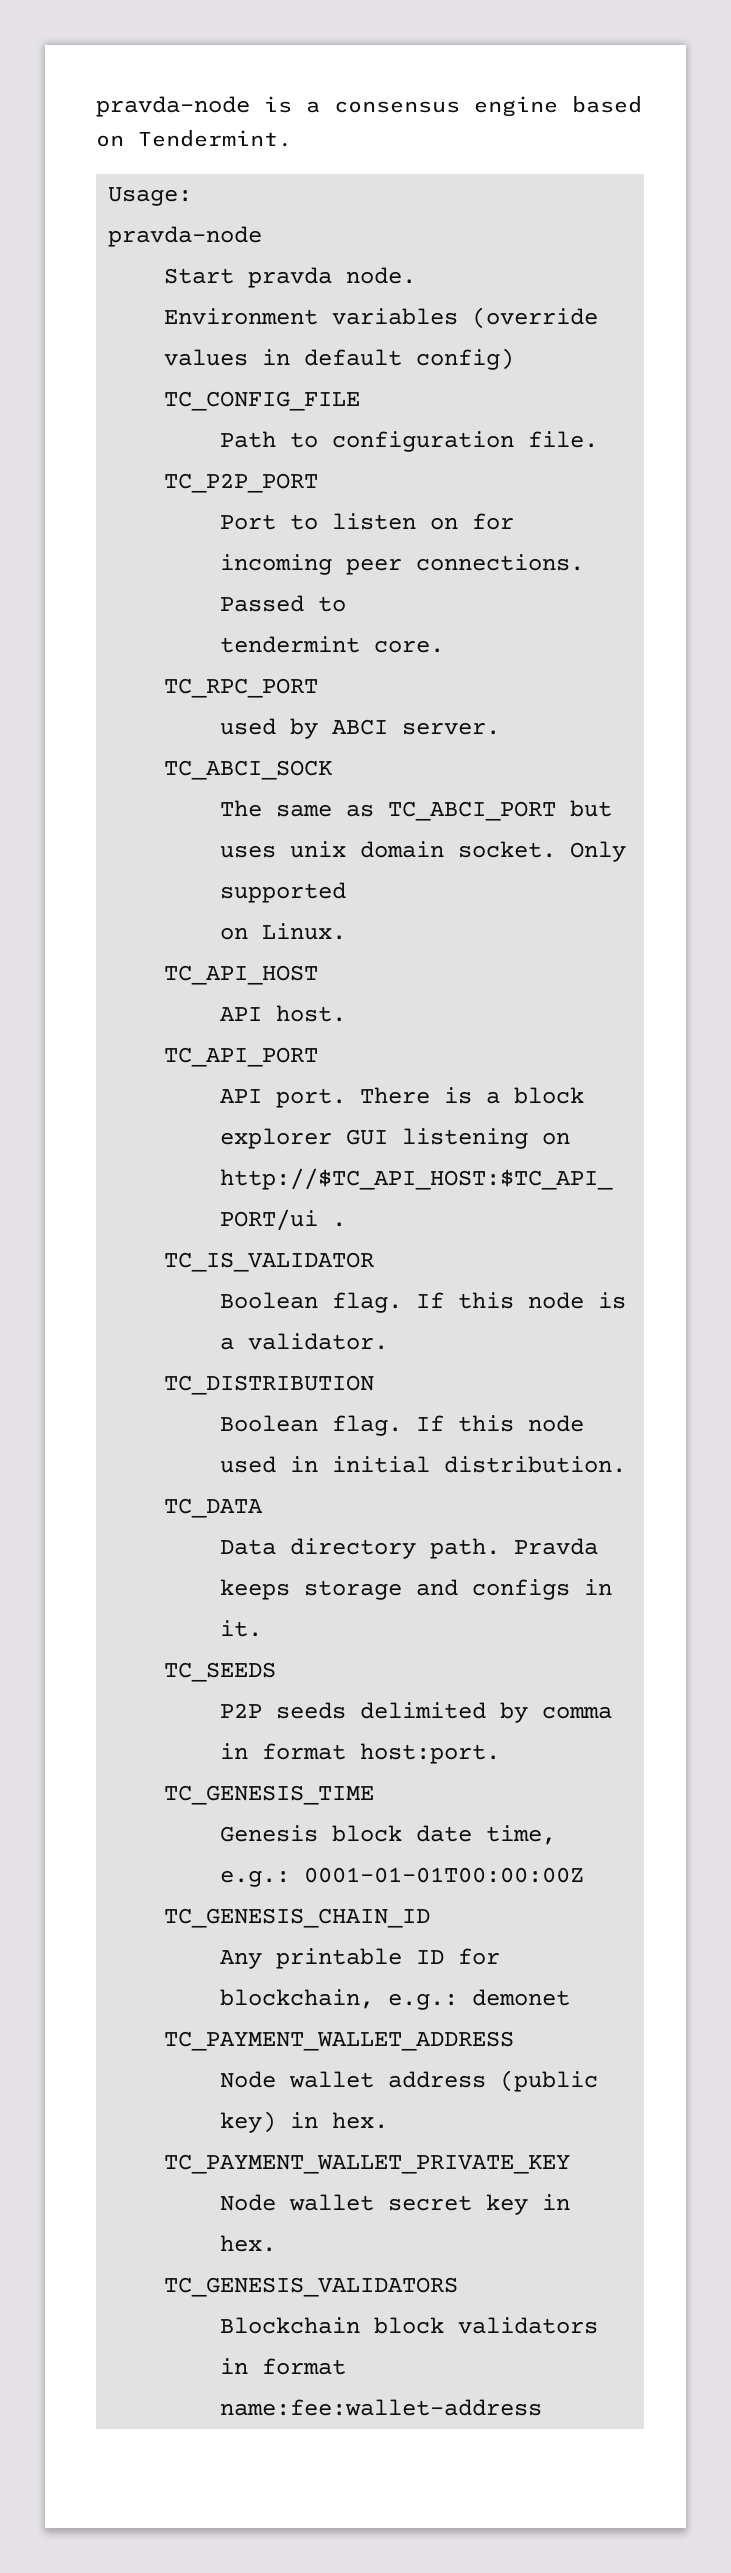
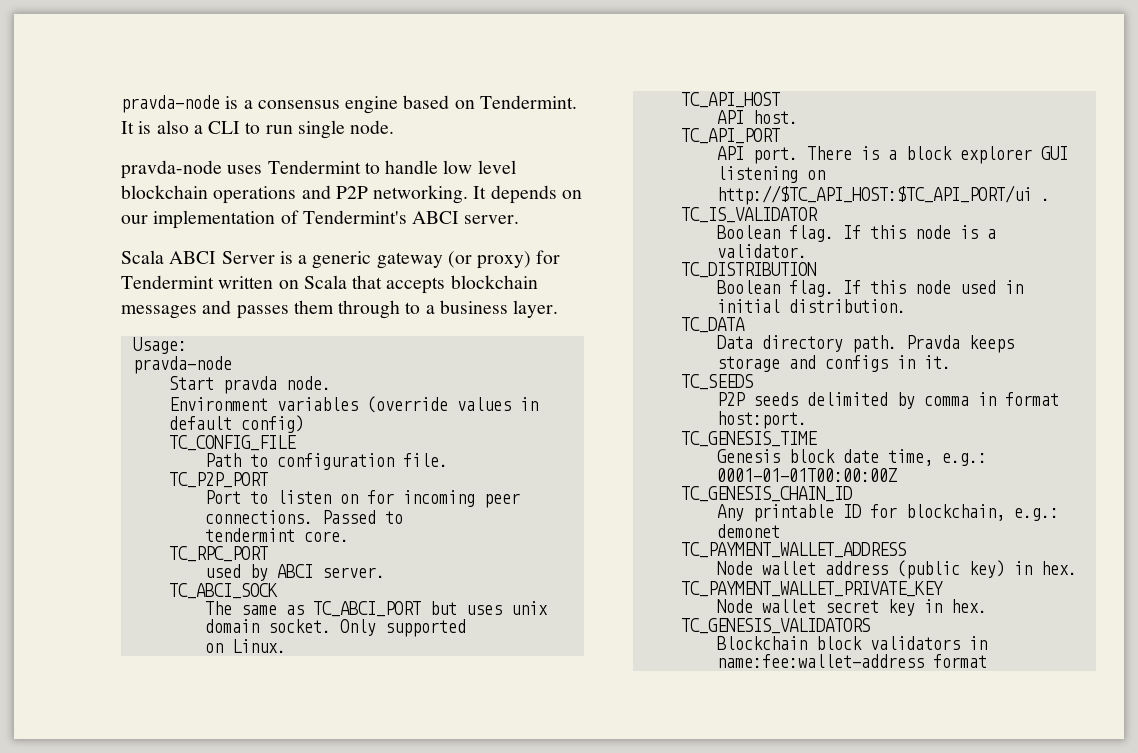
(292, 138) none -> [121,120,395,139] [121,160,516,179] [121,185,582,204] [121,210,520,229] [121,250,561,269] [121,275,538,294] [121,300,559,319] It is also a CLI to run single node. // pravda-node uses Tendermint to handle low level blockchain operations and P2P networking. It depends on our implementation of Tendermint's ABCI server. // Scala ABCI Server is a generic gateway (or proxy) for Tendermint written on Scala that accepts blockchain messages and passes them through to a business layer.
[262,2358,346,2375] [220,2399,542,2416] format name:fee:wallet-address -> [716,654,987,668] name:fee:wallet-address format

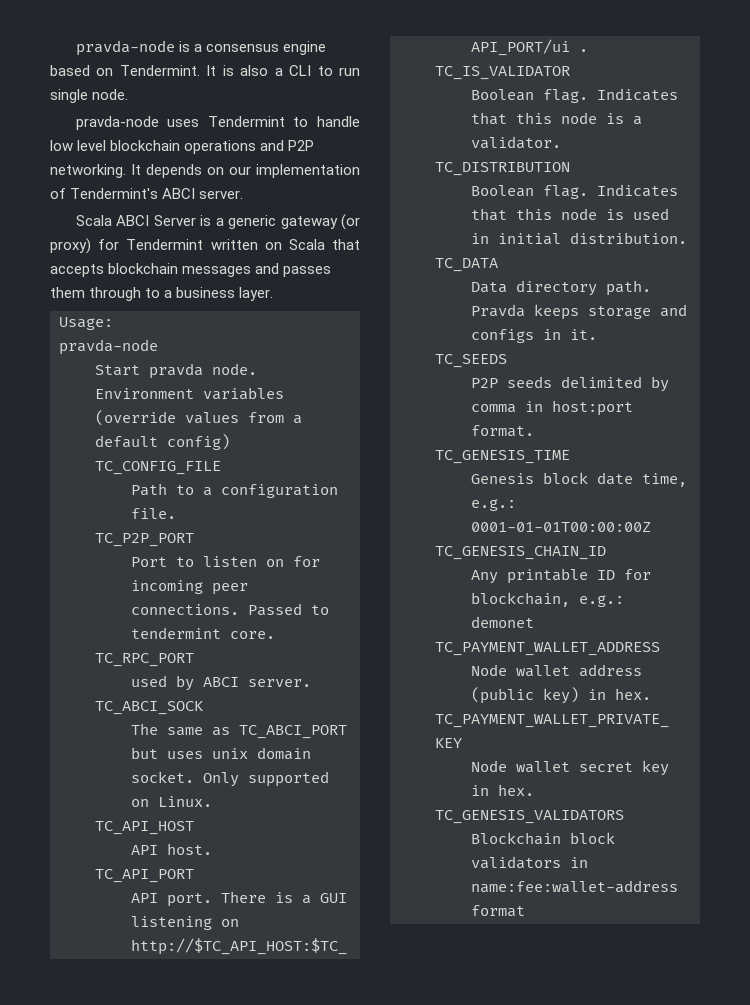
[519,397,538,411] in -> [248,412,302,424] from a
(268, 460) none -> [203,487,212,496] a
[905,146,1032,164] block explorer -> (311, 899) none
[842,225,861,239] If -> [597,88,678,101] [471,112,507,125] Indicates that
[842,280,951,294] If this node -> [597,184,678,197] [471,208,624,221] Indicates that this node is
[1004,392,1059,406] [716,411,807,429] format host:port. -> [552,400,633,416] [471,425,534,437] host:port format.

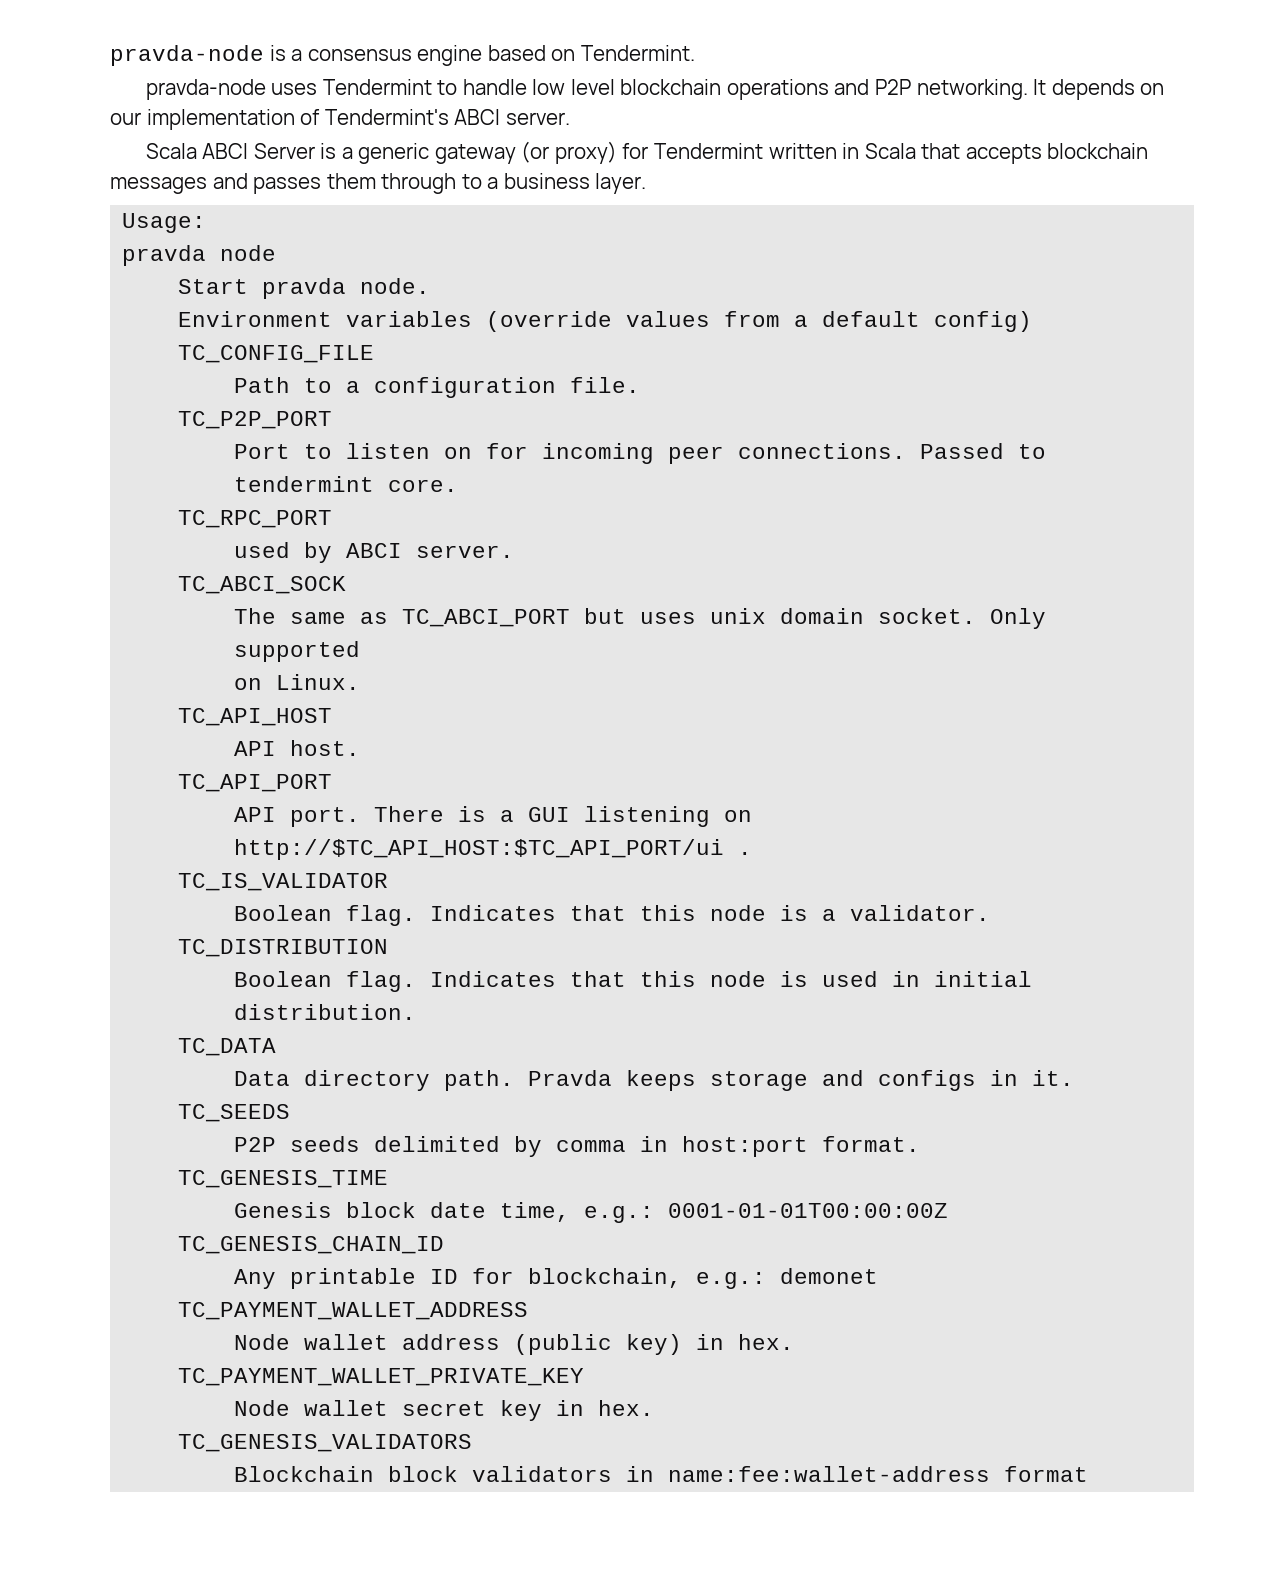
[206,65,361,76] [50,89,129,103] It is also a CLI to run single node. -> (695, 53) none
[264,242,282,250] on -> [842,143,860,159] in
[59,339,158,355] pravda-node -> [122,245,277,266] pravda node

